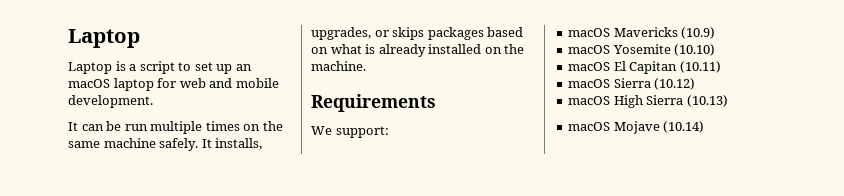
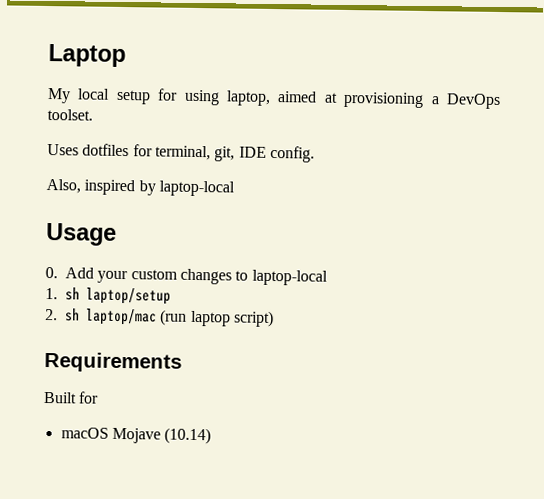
[68,61,252,74] [68,78,279,91] [68,95,153,108] [68,121,283,134] [68,138,263,151] [311,27,524,40] [311,44,525,57] [311,61,366,71] [311,94,436,112] [311,126,389,138] [568,27,716,39] [568,44,716,56] [568,61,721,74] [568,78,696,90] [568,95,728,108] Laptop is a script to set up an macOS laptop for web and mobile development. // It can be run multiple times on the same machine safely. It installs, upgrades, or skips packages based on what is already installed on the machine. // Requirements // We support: // macOS Mavericks (10.9) // macOS Yosemite (10.10) // macOS El Capitan (10.11) // macOS Sierra (10.12) // macOS High Sierra (10.13) -> [47,88,501,110] [47,109,93,121] [47,143,315,163] [46,179,235,197] [46,223,117,246] [45,267,328,286] [45,287,171,305] [45,308,274,328] [44,351,182,373] [43,391,100,404] My local setup for using laptop, aimed at provisioning a DevOps toolset. // Uses dotfiles for terminal, git, IDE config. // Also, inspired by laptop-local // Usage // 0. Add your custom changes to laptop-local // 1. sh laptop/setup // 2. sh laptop/mac (run laptop script) // Requirements // Built for

